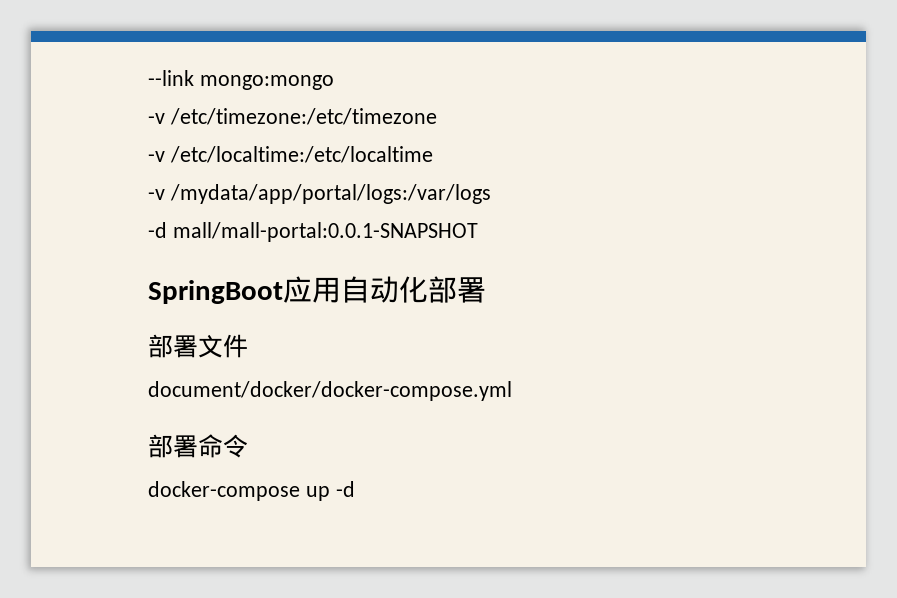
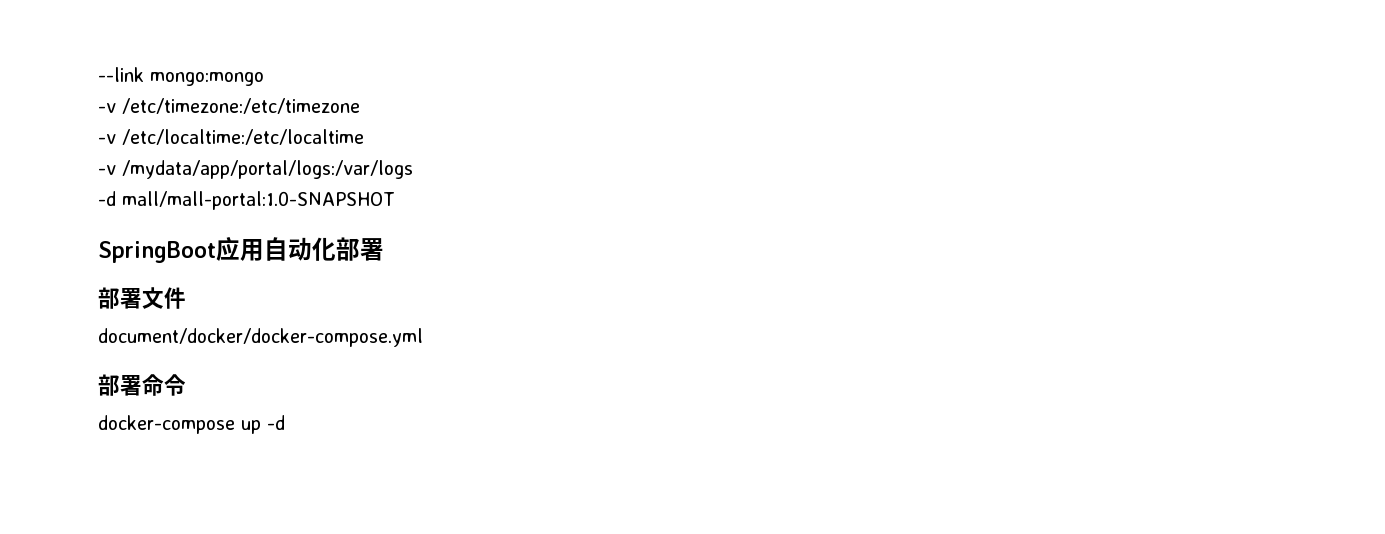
[172,222,478,242] mall/mall-portal:0.0.1-SNAPSHOT -> [122,191,395,210] mall/mall-portal:1.0-SNAPSHOT

